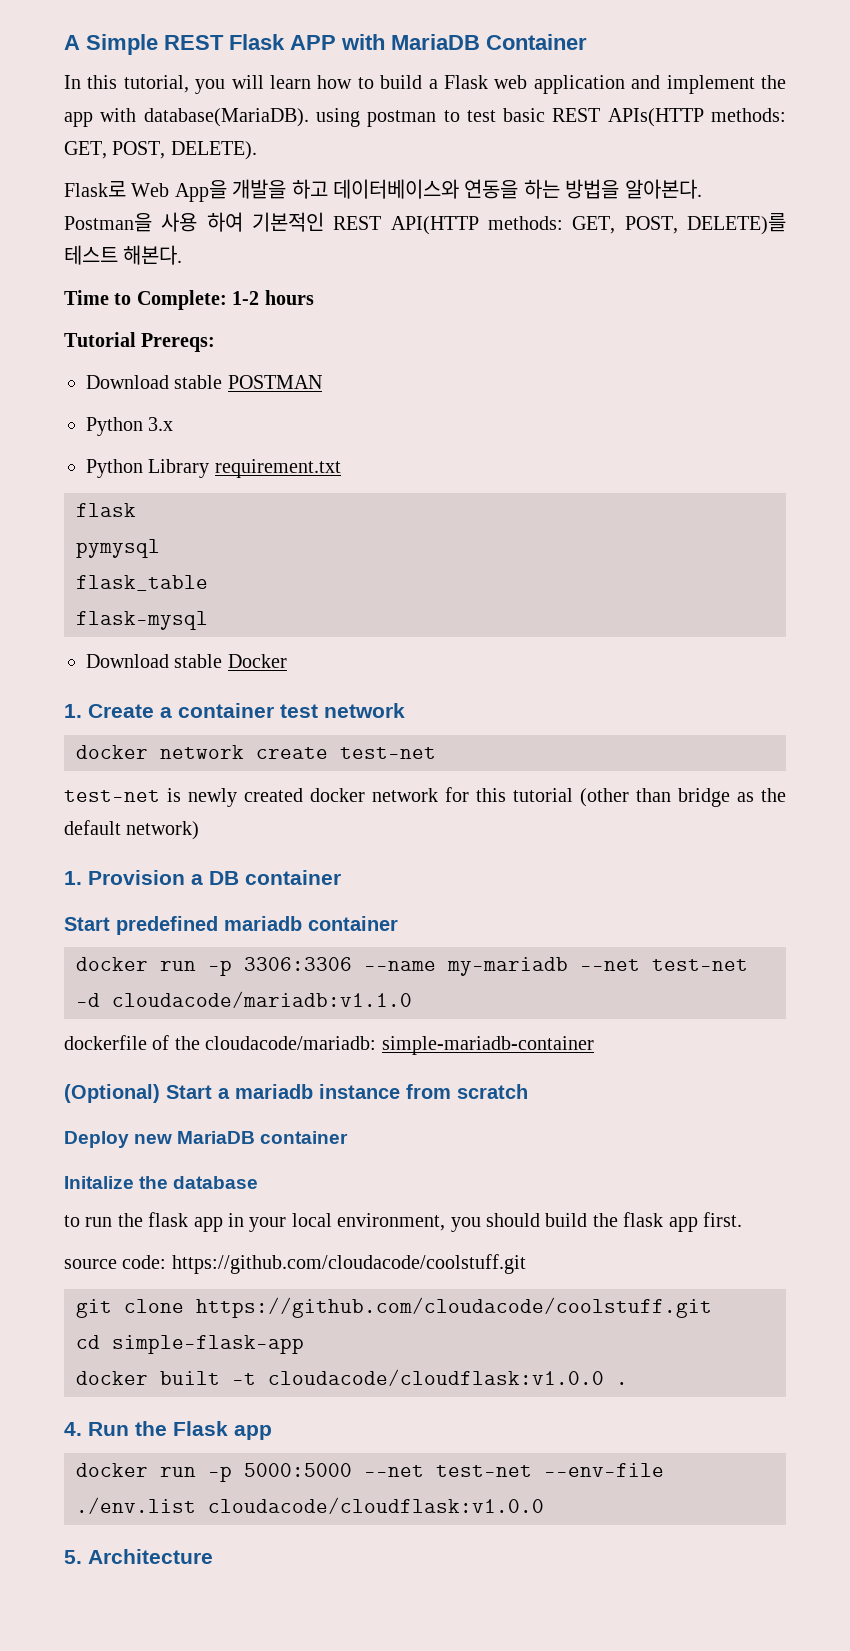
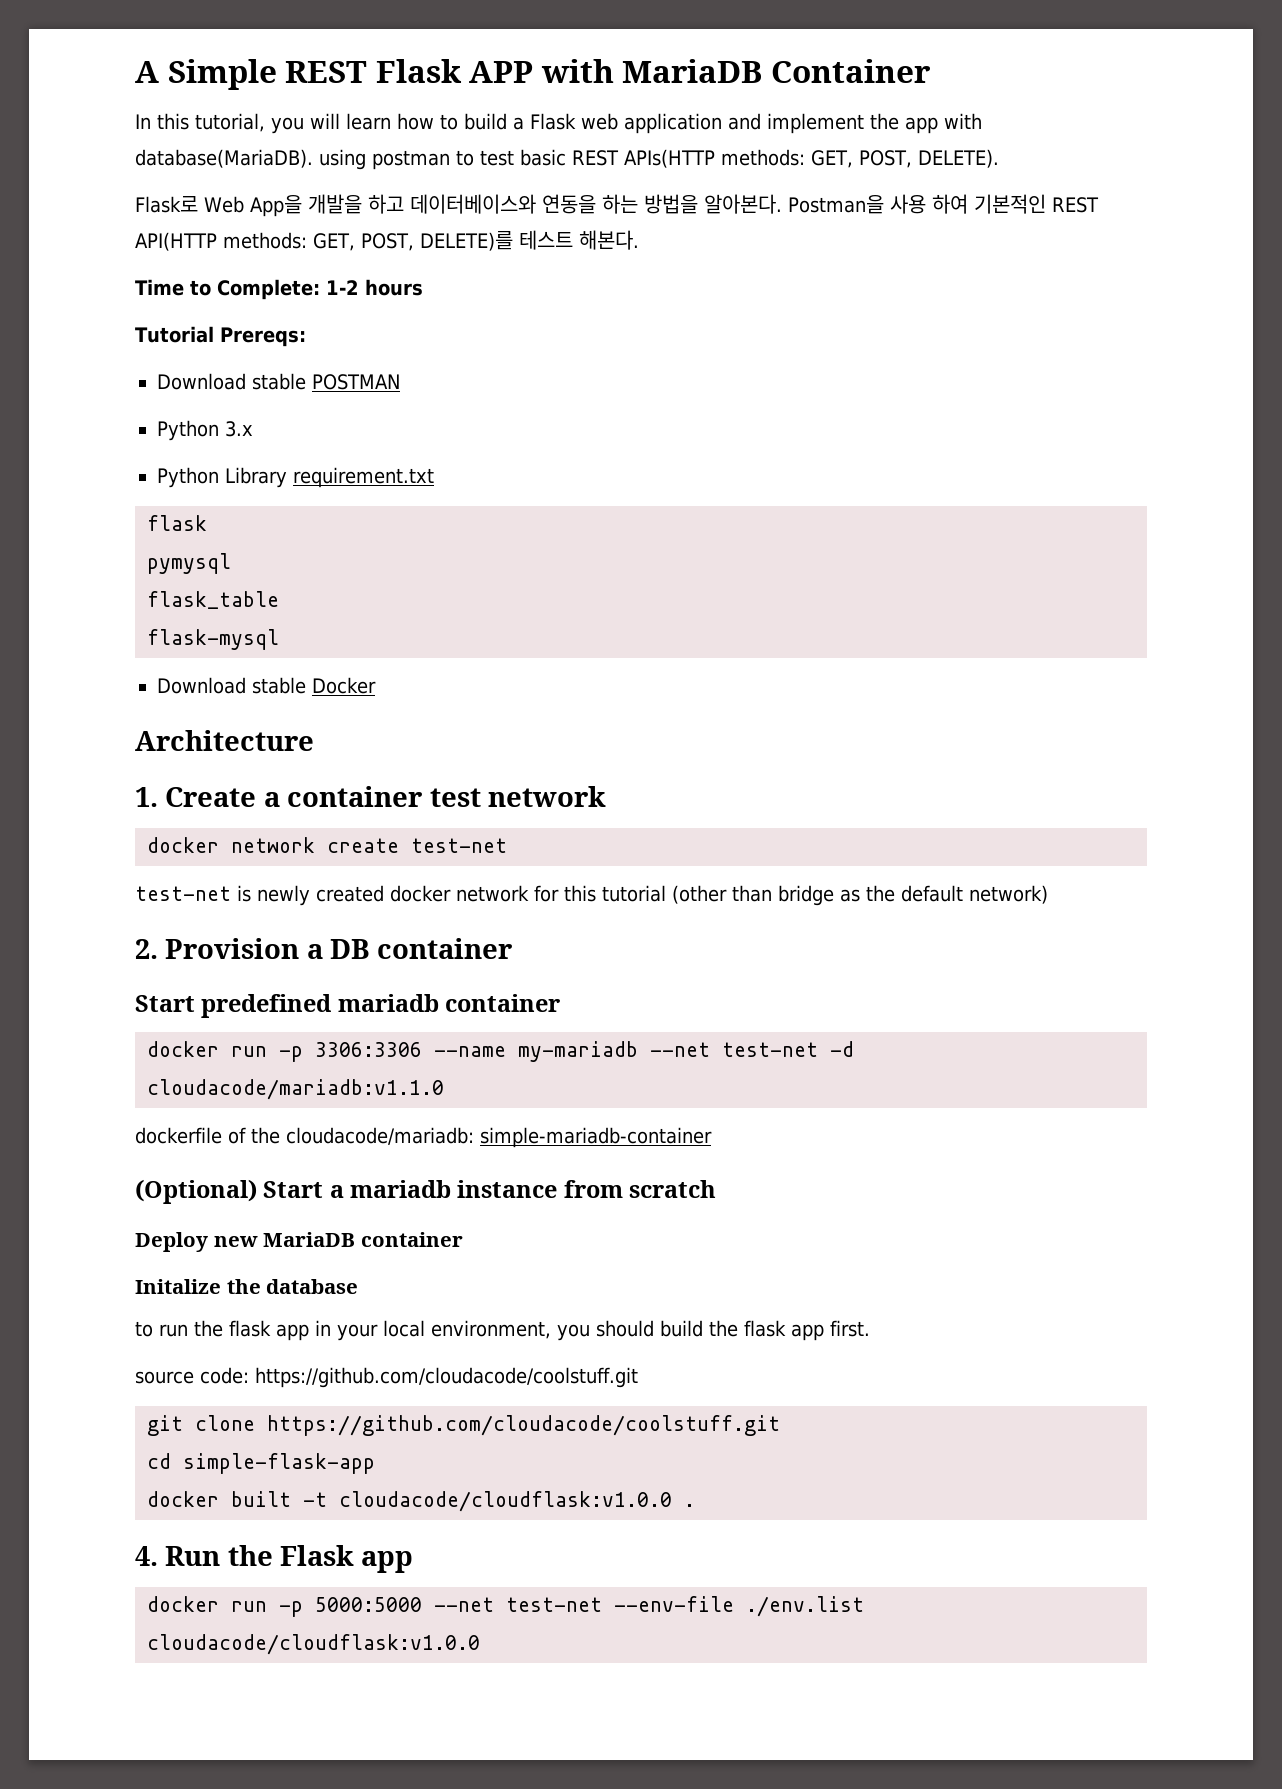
(287, 661) none -> [135,730,314,751] // Architecture
[64,871,82,885] 1. -> [135,939,158,959] 2.
[64,1549,213,1564] // 5. Architecture -> (480, 1644) none

